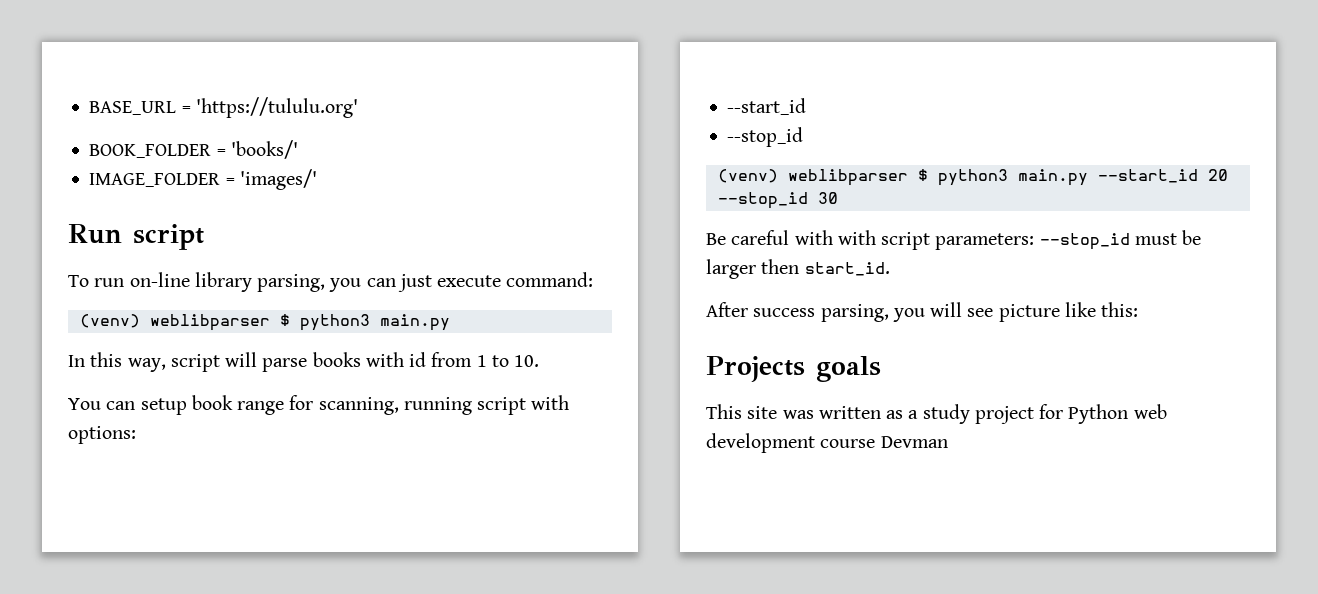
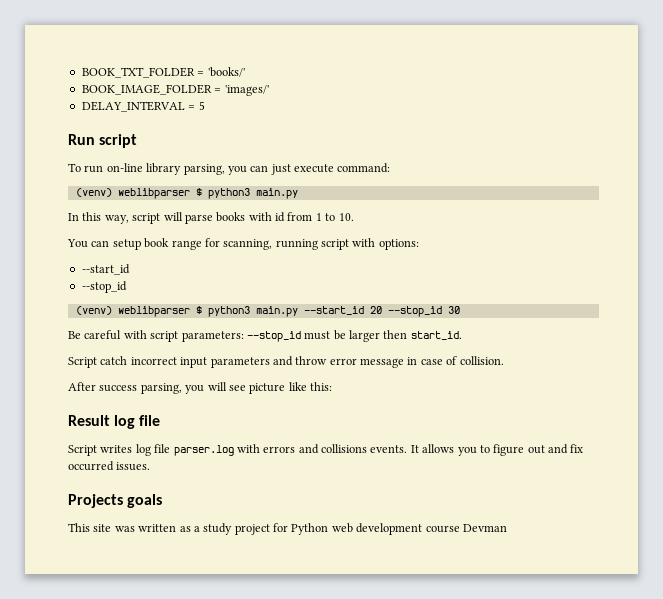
[89,97,358,118] [89,144,212,158] BASE_URL = 'https://tululu.org' // BOOK_FOLDER -> [81,67,195,78] BOOK_TXT_FOLDER
[89,173,221,187] IMAGE_FOLDER -> [81,84,212,95] BOOK_IMAGE_FOLDER
(317, 179) none -> [81,101,205,112] // DELAY_INTERVAL = 5
[837,230,876,245] with -> (147, 334) none
(890, 269) none -> [68,356,504,368] // Script catch incorrect input parameters and throw error message in case of collision.
(1139, 309) none -> [68,415,161,429] [68,444,584,456] [68,461,151,471] // Result log file // Script writes log file parser.log with errors and collisions events. It allows you to figure out and fix occurred issues.

